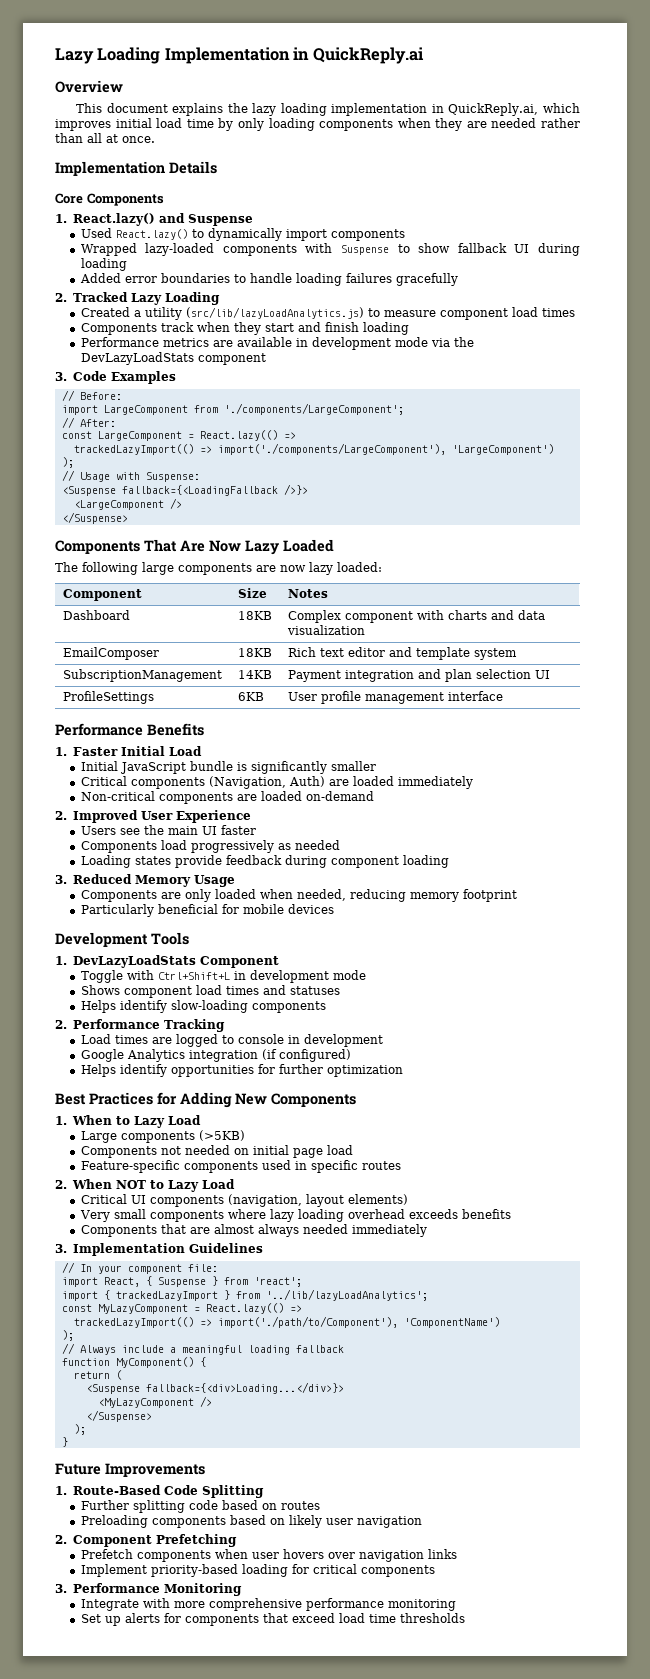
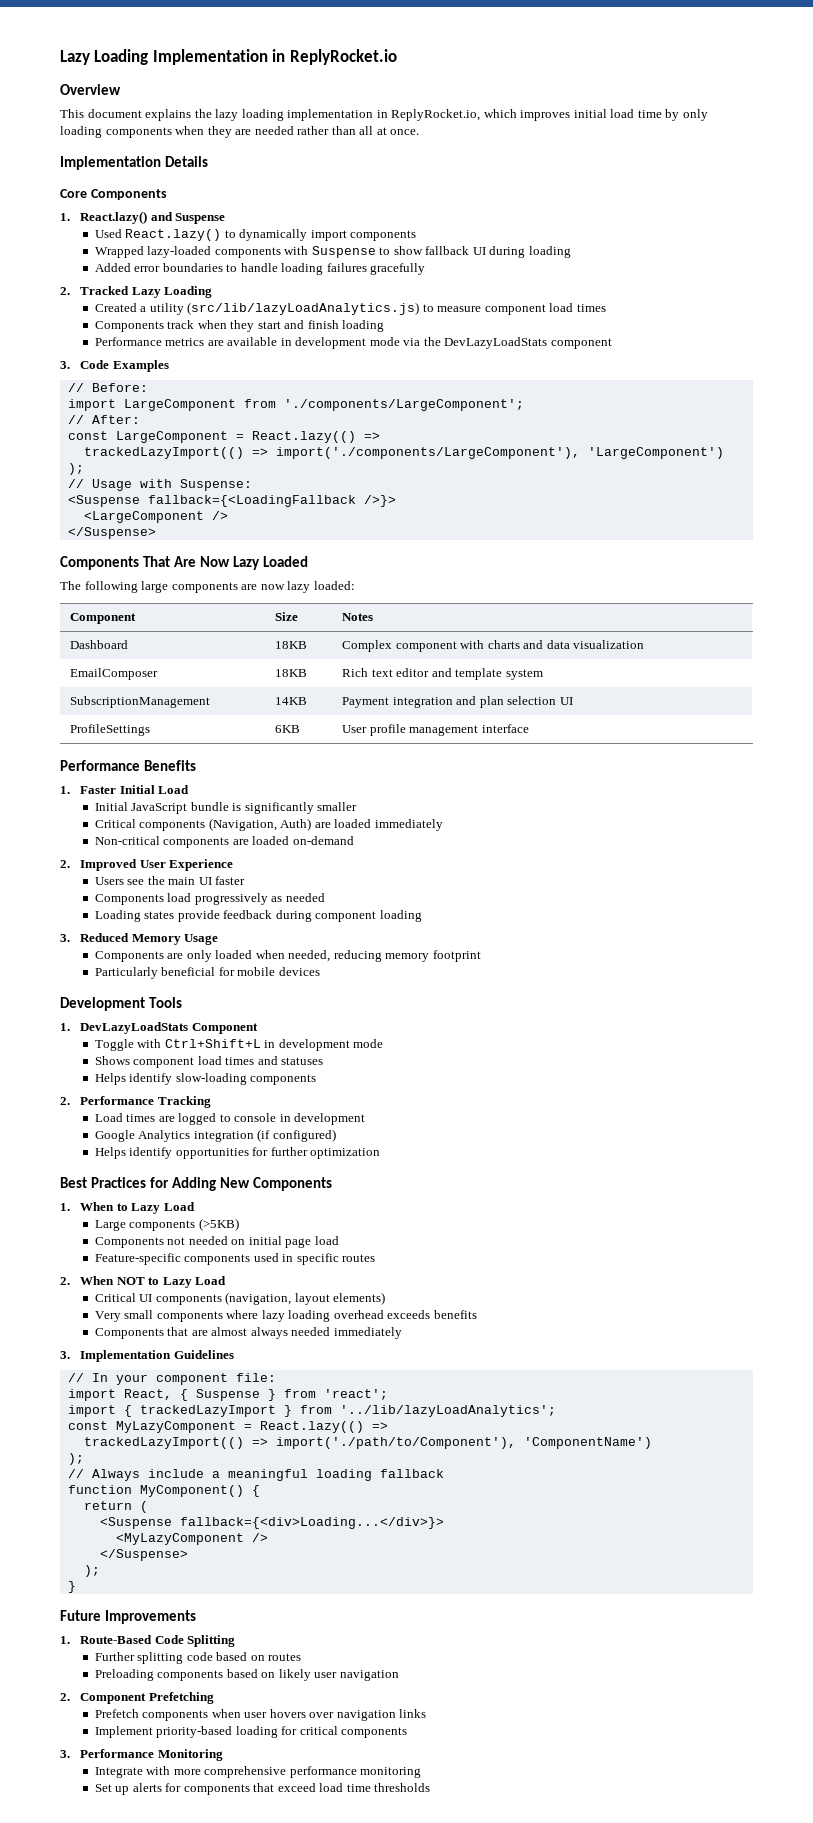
[312,47,424,64] QuickReply.ai -> [289,49,397,65] ReplyRocket.io
[448,103,539,116] QuickReply.ai, -> [391,109,481,121] ReplyRocket.io,

